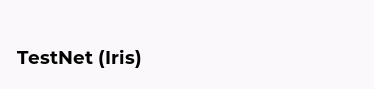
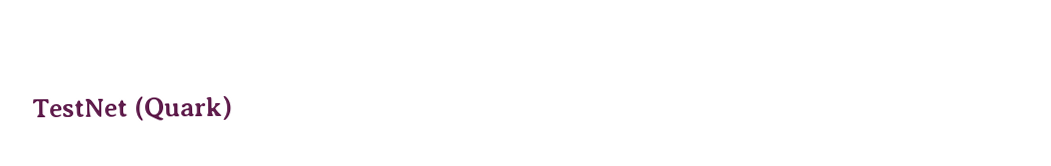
[98,49,142,68] (Iris) -> [133,95,233,121] (Quark)

